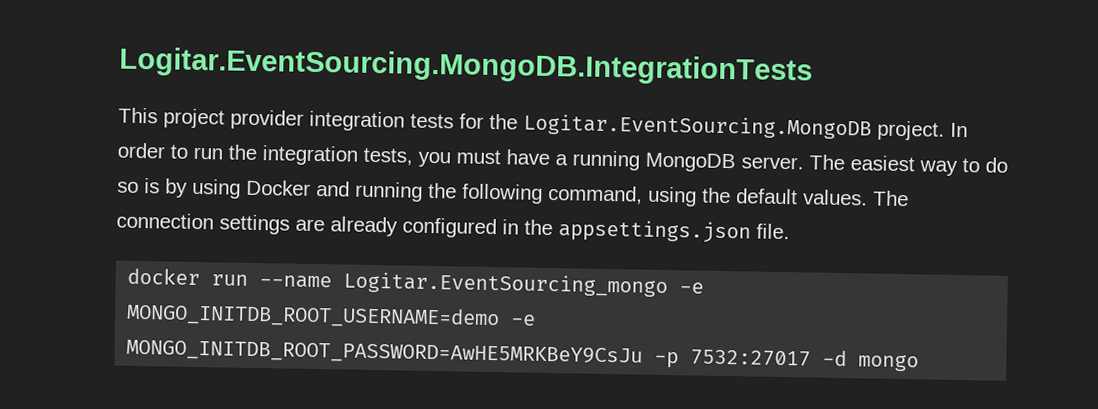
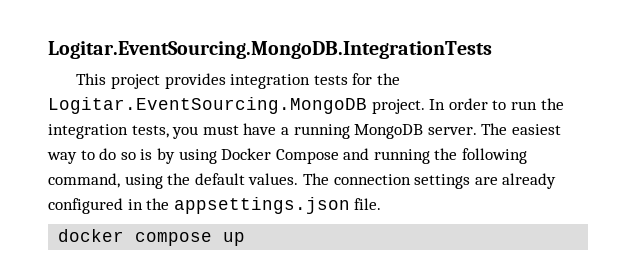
[230,109,304,130] provider -> [164,73,226,89] provides
(311, 187) none -> [275,149,339,164] Compose
[211,271,705,298] [126,302,537,330] [126,339,920,372] run --name Logitar.EventSourcing_mongo -e MONGO_INITDB_ROOT_USERNAME=demo -e MONGO_INITDB_ROOT_PASSWORD=AwHE5MRKBeY9CsJu -p 7532:27017 -d mongo -> [135,232,246,246] compose up

